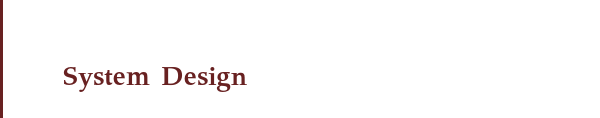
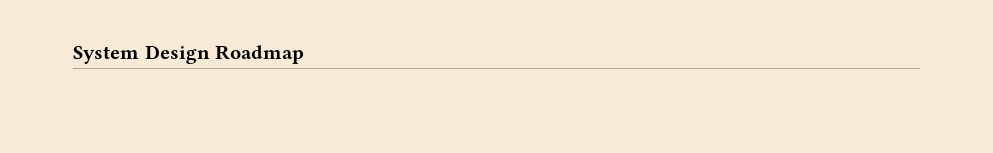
(247, 79) none -> [215,45,305,64] Roadmap

